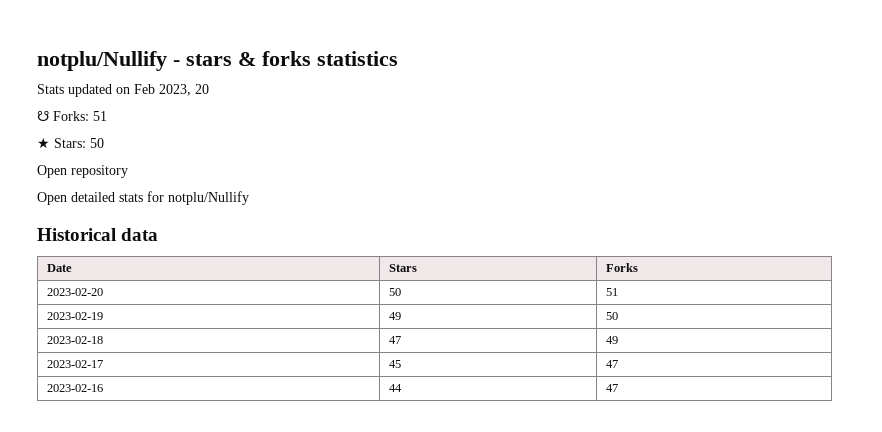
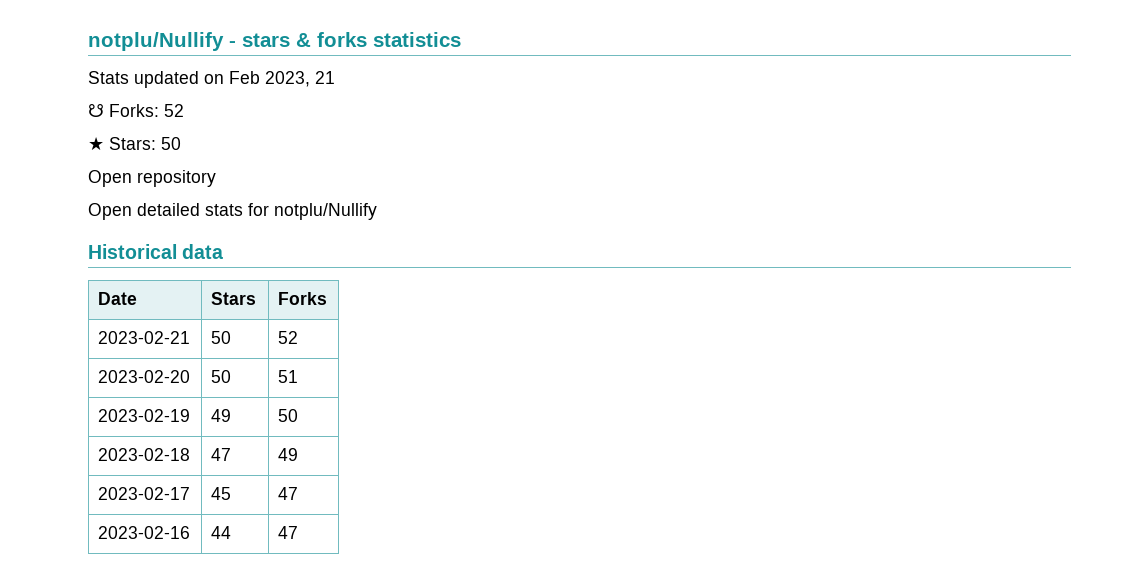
[195,84,209,94] 20 -> [315,71,335,84] 21
[93,111,107,121] 51 -> [164,104,184,117] 52
(638, 267) none -> [98,331,191,344] [211,331,232,344] [278,331,299,344] // 2023-02-21 | 50 | 52

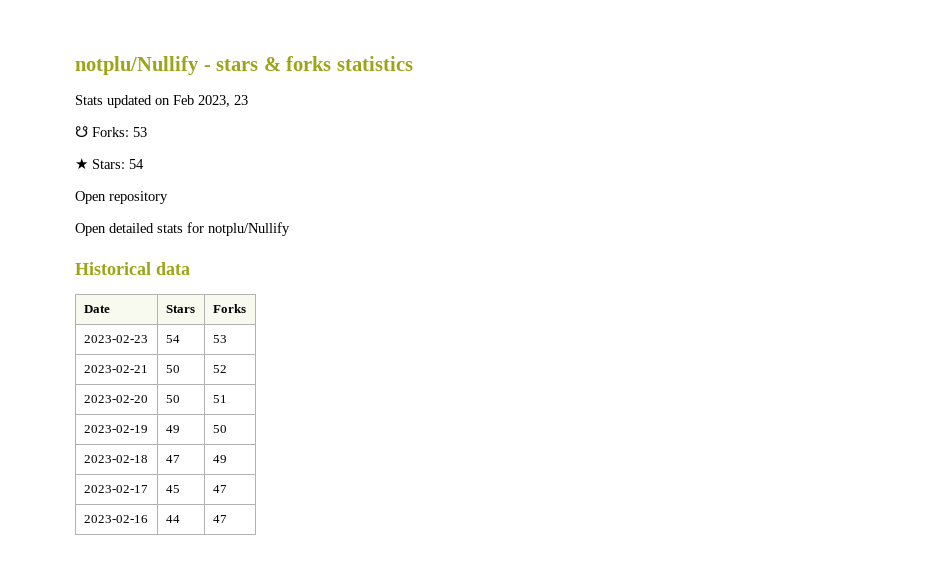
[315,71,335,84] 21 -> [234,95,248,105] 23
[164,104,184,117] 52 -> [133,127,147,137] 53
[161,137,181,150] 50 -> [129,159,144,169] 54
(328, 298) none -> [83,335,148,343] [165,335,180,343] [212,335,227,343] // 2023-02-23 | 54 | 53

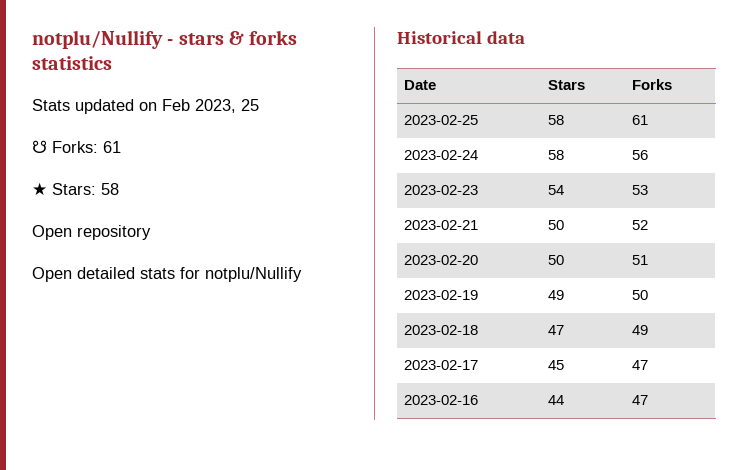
[234,95,248,105] 23 -> [241,99,259,111] 25
[133,127,147,137] 53 -> [103,141,121,153] 61
[129,159,144,169] 54 -> [101,183,119,195] 58
(246, 308) none -> [404,115,479,125] [548,115,565,125] [632,115,649,125] [404,150,479,160] [548,150,565,160] [632,150,649,160] // 2023-02-25 | 58 | 61 // 2023-02-24 | 58 | 56

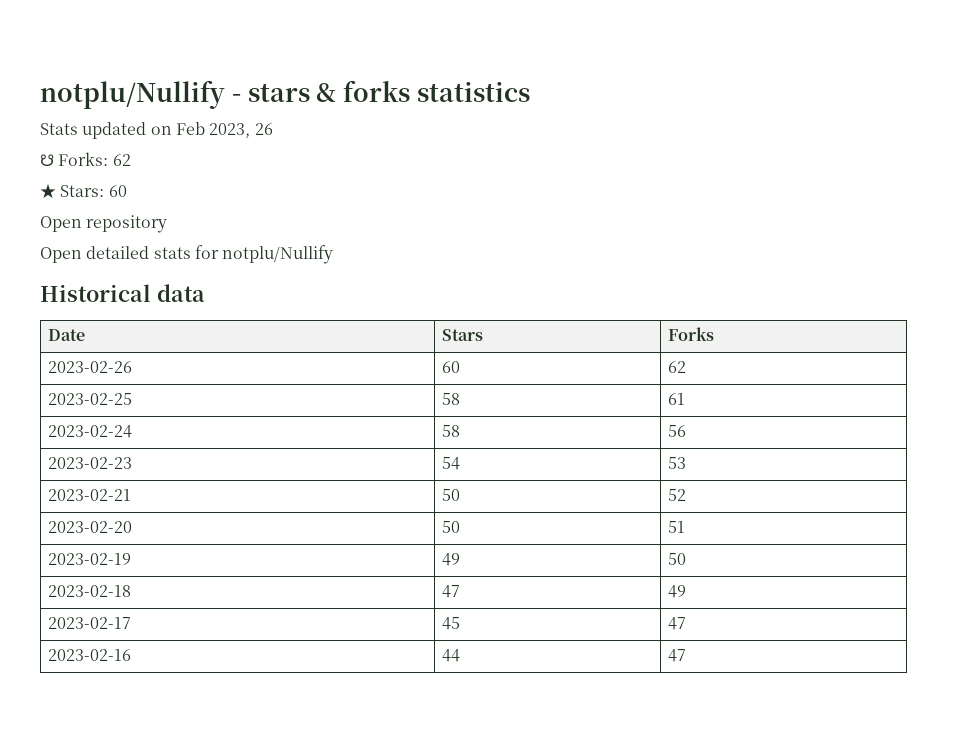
[241,99,259,111] 25 -> [254,123,273,135] 26
[103,141,121,153] 61 -> [112,154,131,166] 62
[101,183,119,195] 58 -> [108,185,127,197] 60
(673, 84) none -> [48,361,133,373] [442,361,461,373] [668,361,687,373] // 2023-02-26 | 60 | 62

